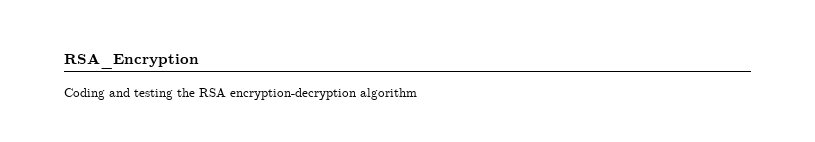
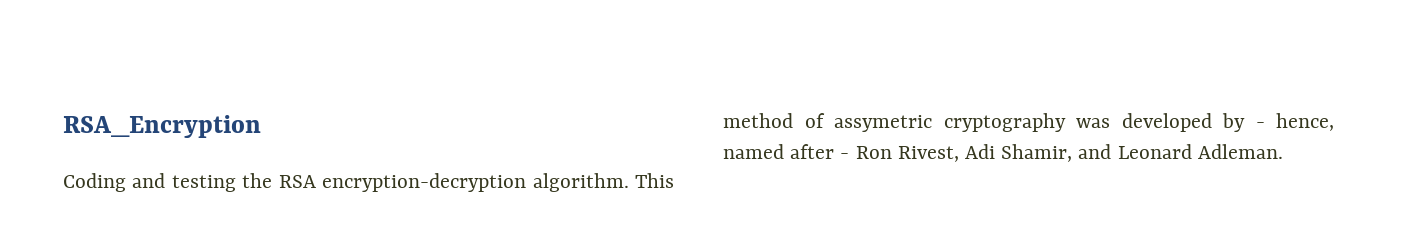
[360,88,417,100] algorithm -> [532,173,674,192] [723,113,1334,132] [723,144,1283,162] algorithm. This method of assymetric cryptography was developed by - hence, named after - Ron Rivest, Adi Shamir, and Leonard Adleman.

